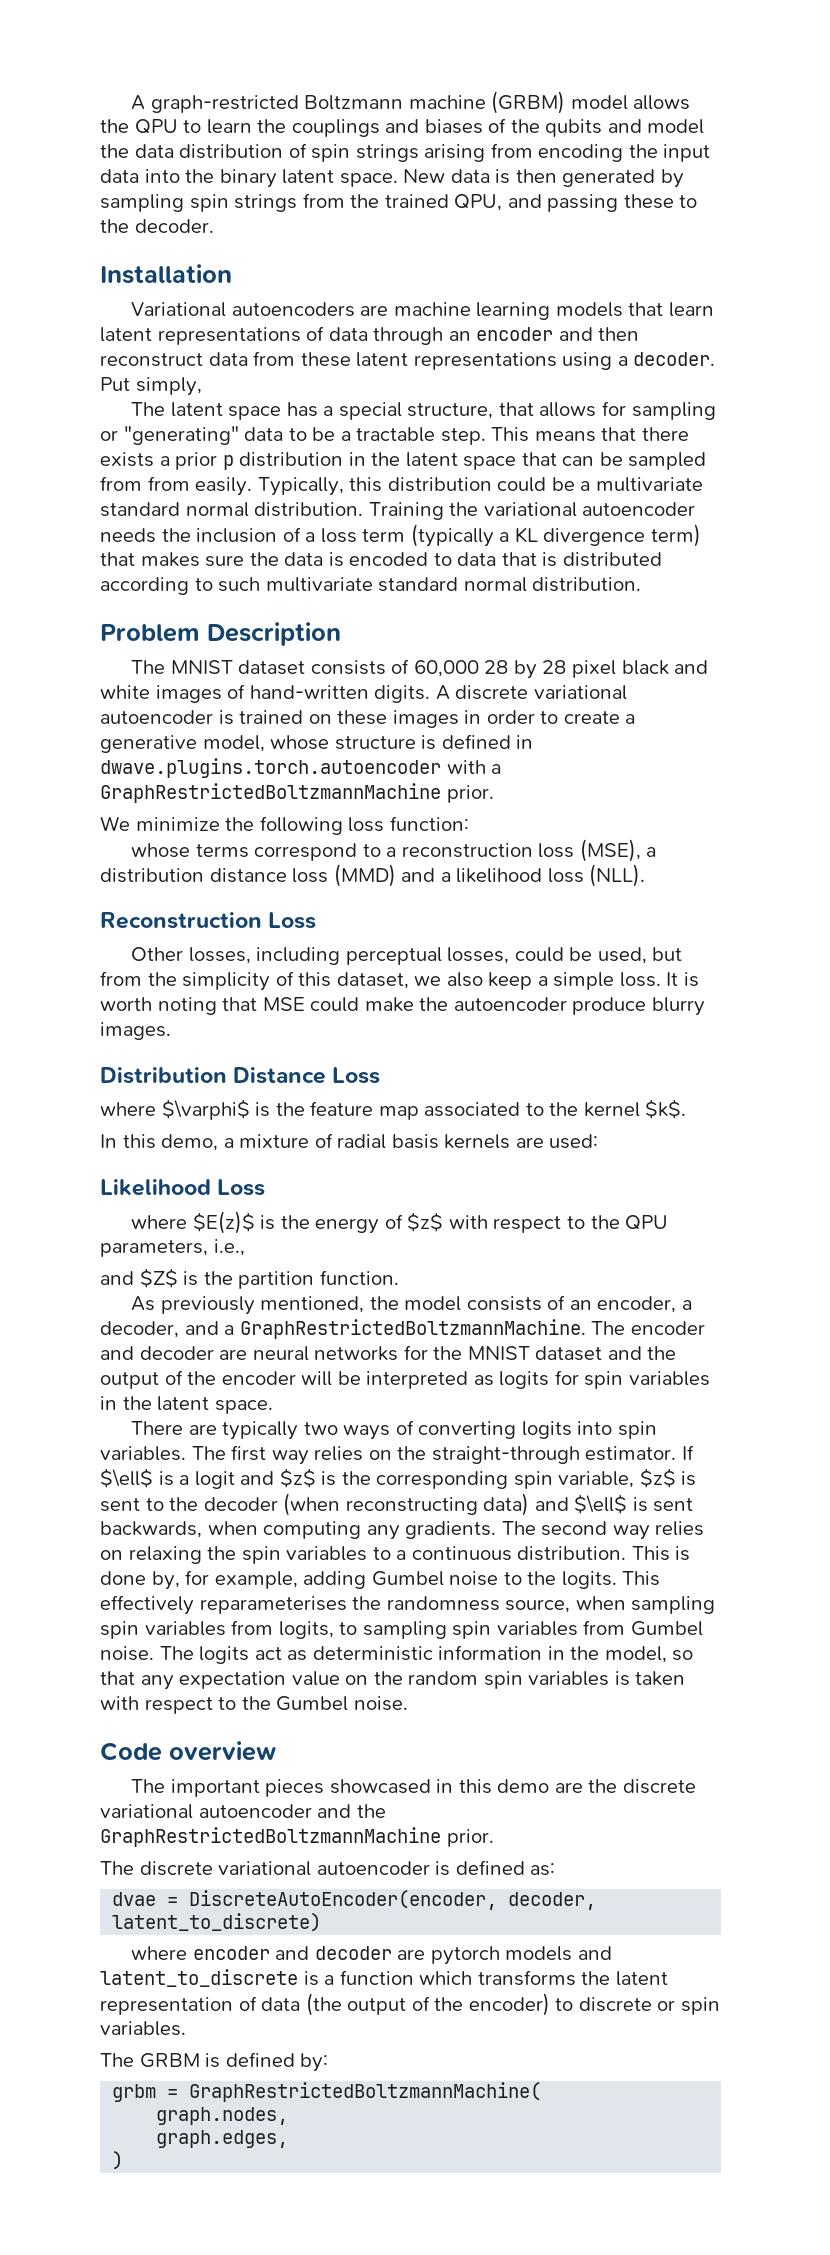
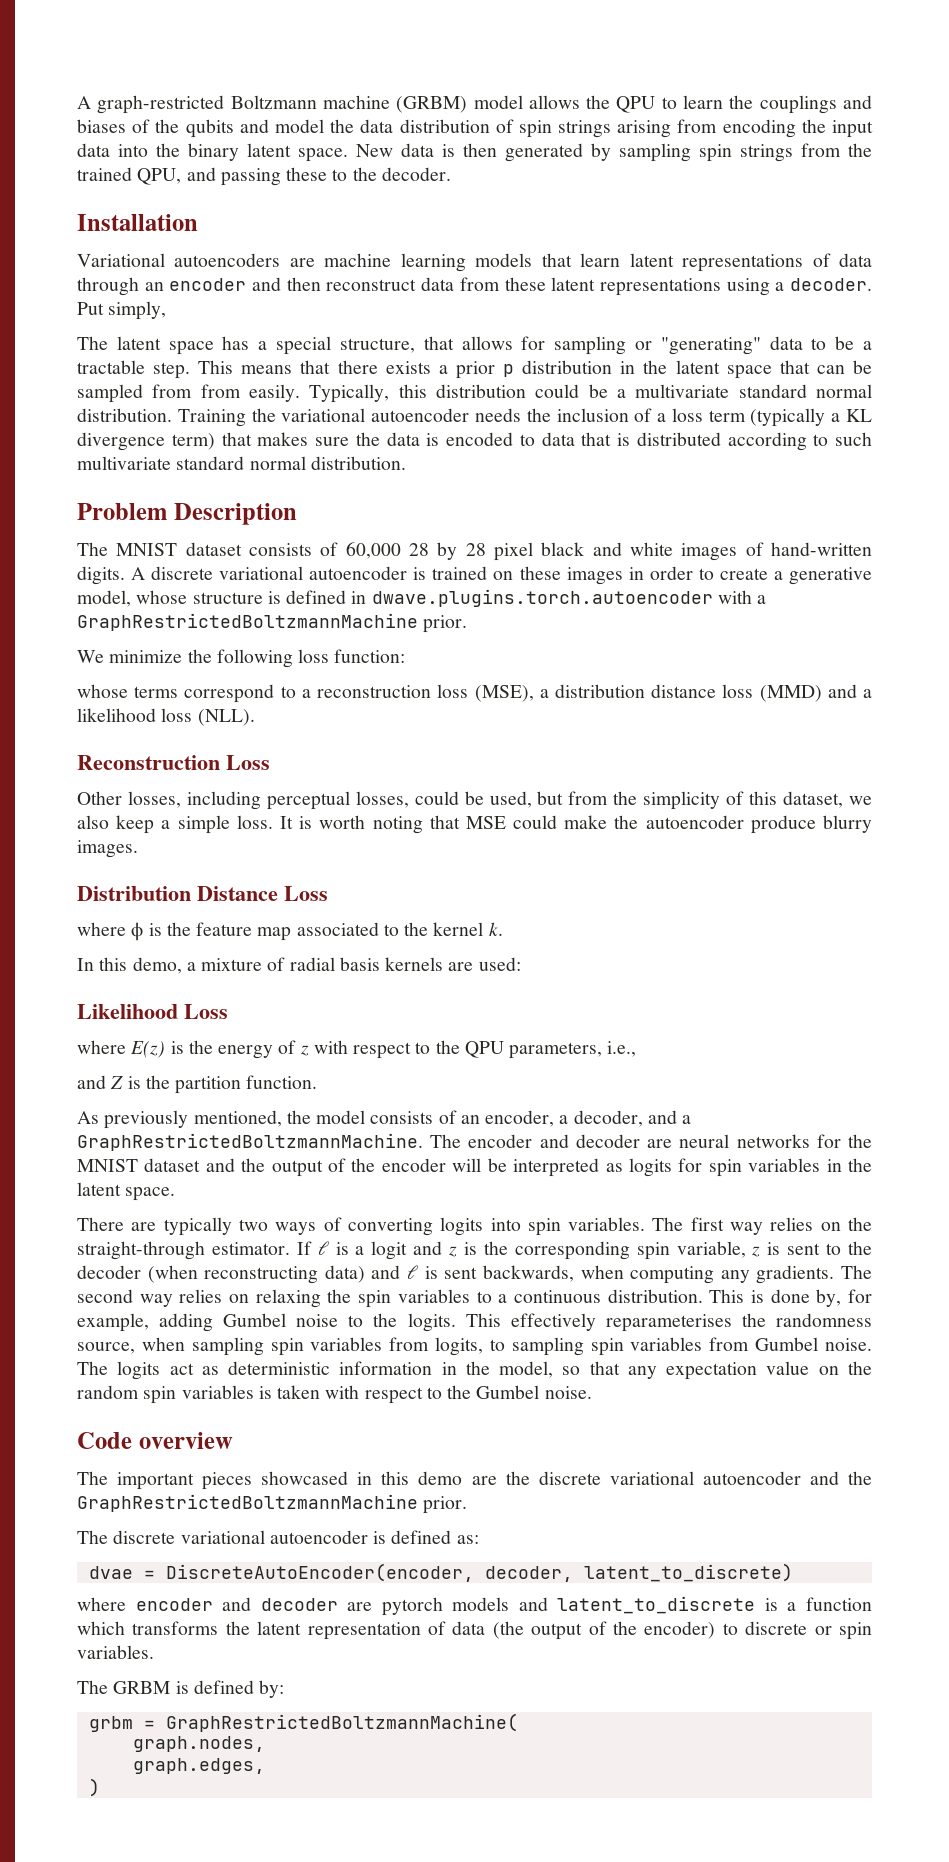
[161,1099,250,1120] $\varphi$ -> [131,922,144,941] ϕ
[645,1099,687,1119] $k$. -> [488,922,503,936] k.
[192,1211,255,1234] $E(z)$ -> [130,1041,166,1058] E(z)
[407,1212,444,1232] $z$ -> [299,1045,309,1056] z
[139,1268,178,1288] $Z$ -> [110,1076,124,1089] Z
[100,1468,153,1488] $\ell$ -> [317,1241,330,1255] ℓ
[279,1468,316,1488] $z$ -> [448,1246,458,1257] z
[639,1468,676,1488] $z$ -> [751,1246,761,1257] z
[574,1494,628,1514] $\ell$ -> [407,1265,420,1279] ℓ

